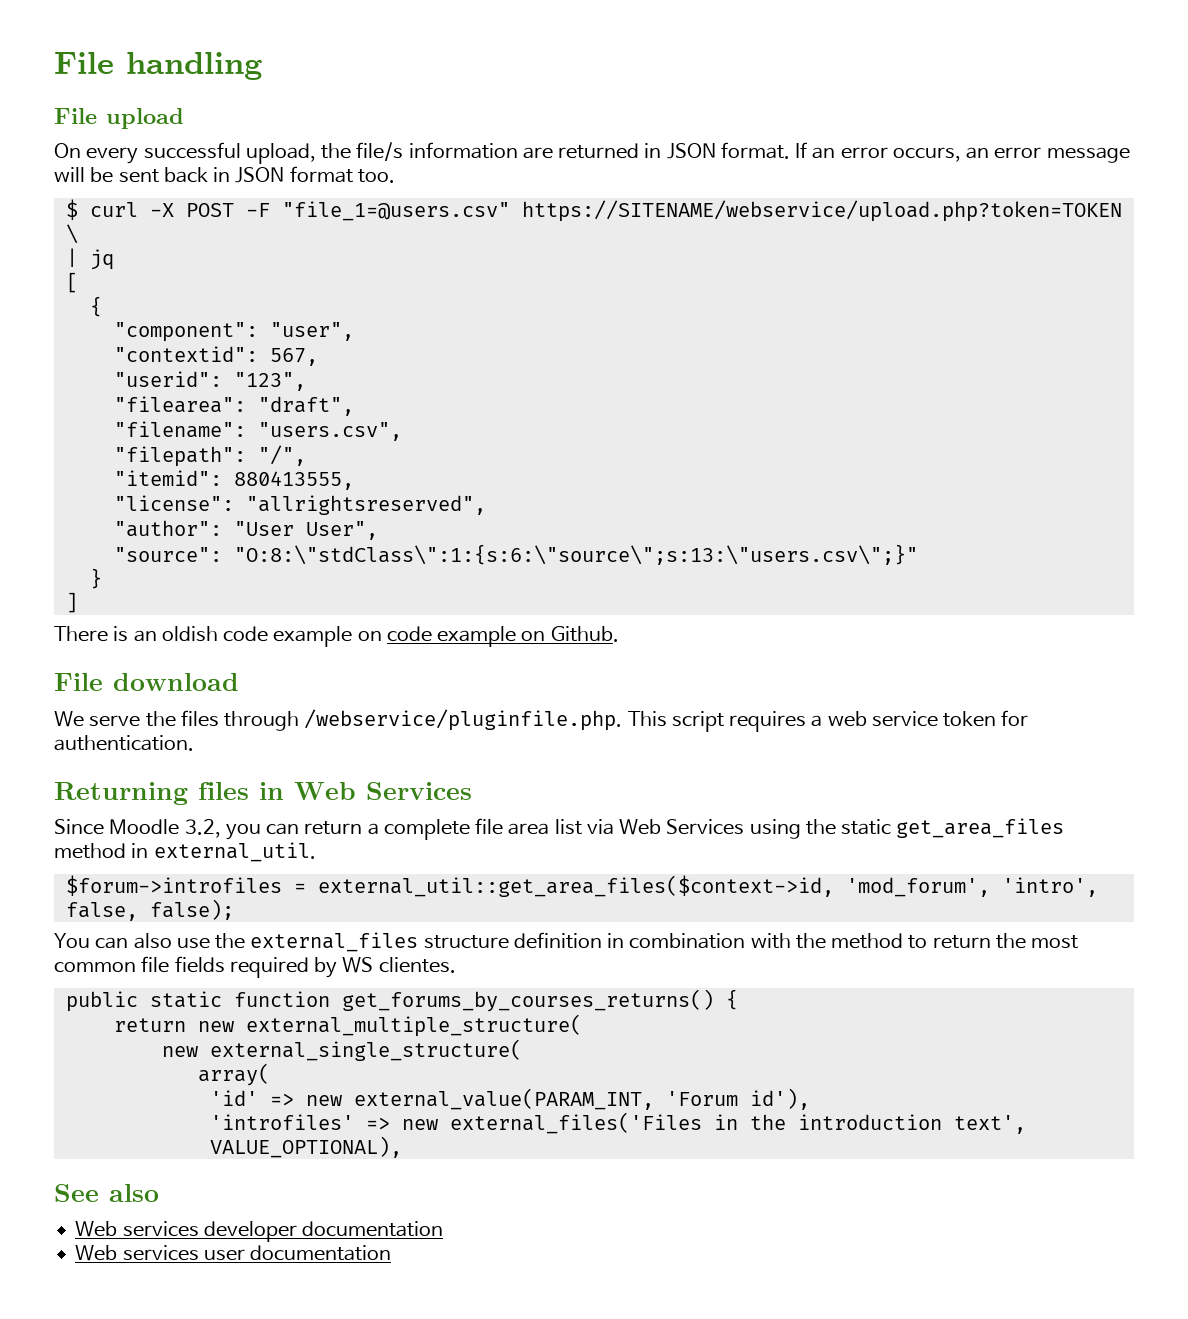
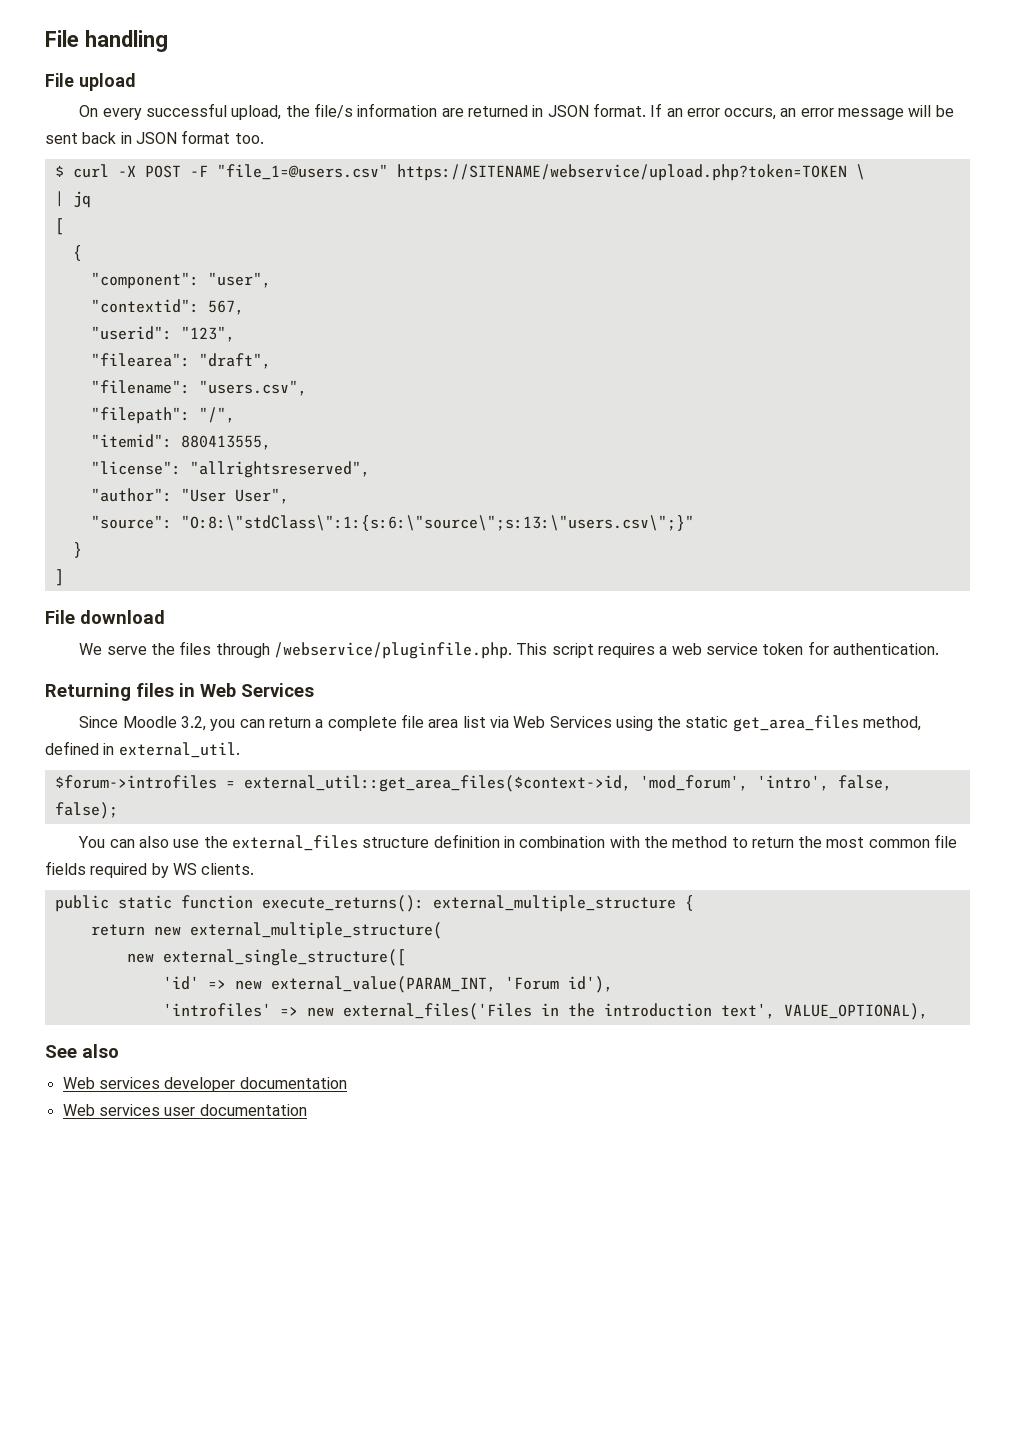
[54,626,619,647] // There is an oldish code example on code example on Github. -> (64, 577) none
[54,843,126,859] method -> [863,716,922,731] [45,741,99,755] method, defined
[378,957,456,973] clientes. -> [201,863,255,875] clients.
[341,989,714,1012] get_forums_by_courses_returns() -> [261,895,676,912] execute_returns(): external_multiple_structure
[209,1039,522,1061] [197,1063,270,1086] external_single_structure( // array( -> [162,949,406,966] external_single_structure([

